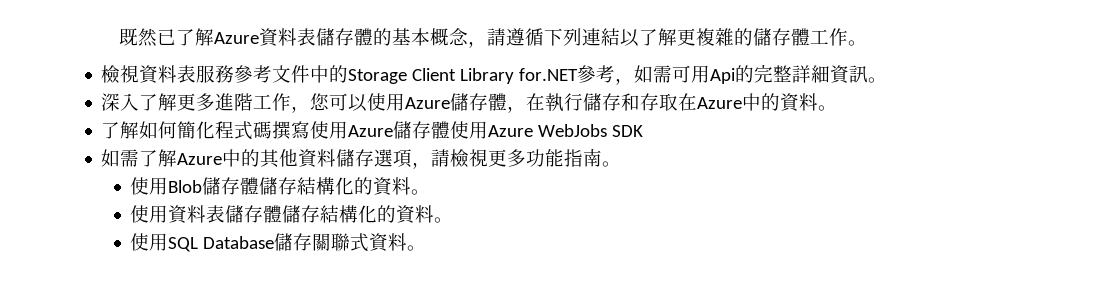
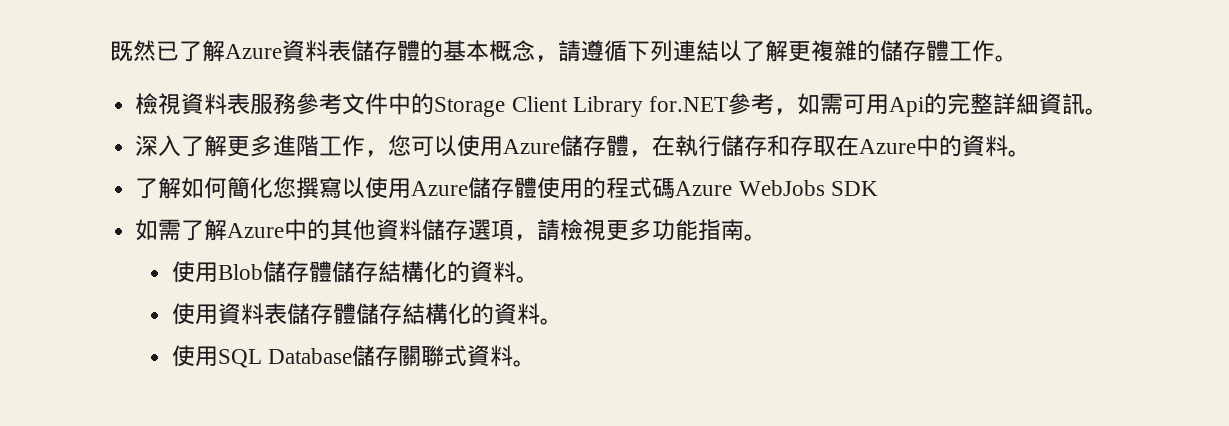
[215,121,311,140] 程式碼撰寫 -> [273,177,366,199] 您撰寫以
(489, 130) none -> [583,177,676,199] 的程式碼

